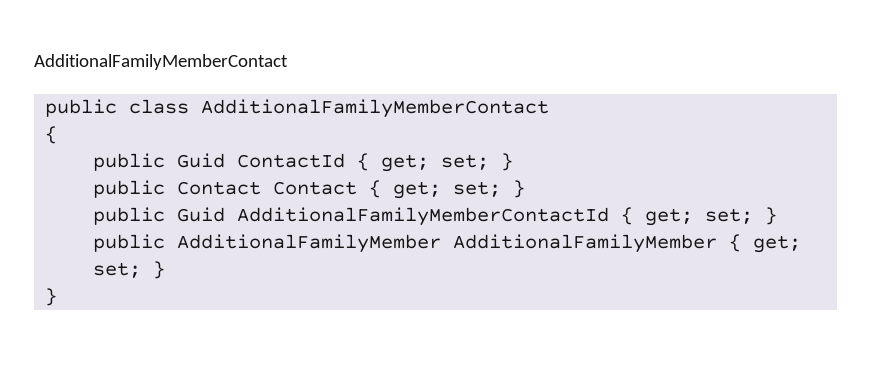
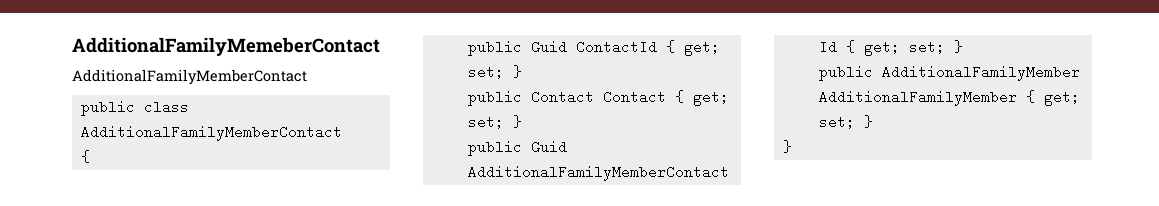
(34, 62) none -> [72,37,380,56] AdditionalFamilyMemeberContact //

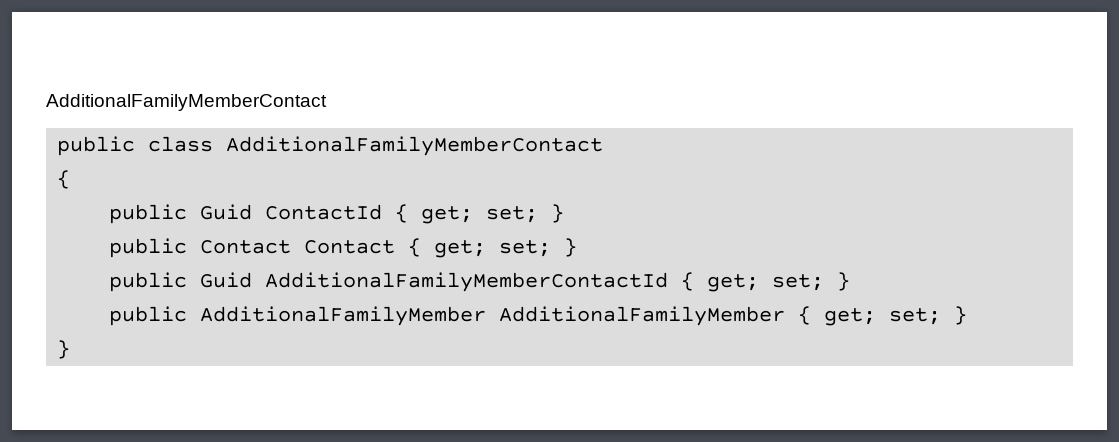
[72,37,380,56] AdditionalFamilyMemeberContact // -> (46, 102) none

